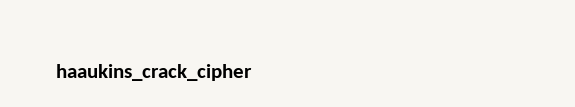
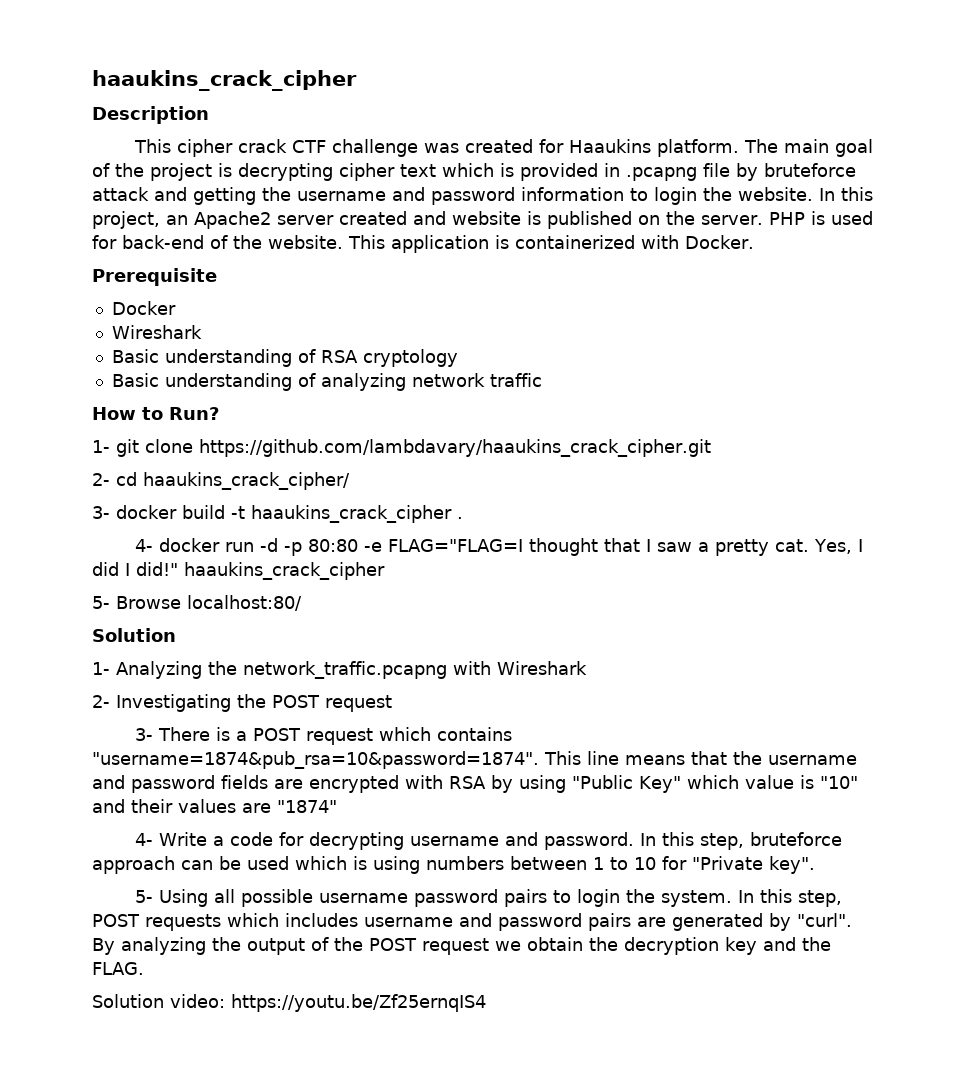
[56,64,252,81] haaukins_crack_cipher -> [92,70,357,91] [92,106,209,124] [133,139,873,157] [92,163,856,181] [92,187,873,205] [92,211,873,229] [92,235,754,253] [92,268,217,286] [111,301,176,315] [111,325,202,339] [111,349,458,367] [111,373,542,391] [92,407,219,420] [92,439,711,457] [92,472,350,490] [92,505,463,523] [134,538,863,556] [92,562,385,580] [92,595,302,611] [92,628,176,642] [92,661,587,679] [92,694,392,712] [134,727,512,745] [92,751,857,769] [92,775,858,793] [92,799,337,813] [134,832,842,850] [92,856,815,874] [134,889,842,907] [92,913,852,931] [92,937,831,955] [92,962,144,975] [92,994,486,1012] haaukins_crack_cipher // Description // This cipher crack CTF challenge was created for Haaukins platform. The main goal of the project is decrypting cipher text which is provided in .pcapng file by bruteforce attack and getting the username and password information to login the website. In this project, an Apache2 server created and website is published on the server. PHP is used for back-end of the website. This application is containerized with Docker. // Prerequisite // Docker // Wireshark // Basic understanding of RSA cryptology // Basic understanding of analyzing network traffic // How to Run? // 1- git clone https://github.com/lambdavary/haaukins_crack_cipher.git // 2- cd haaukins_crack_cipher/ // 3- docker build -t haaukins_crack_cipher . // 4- docker run -d -p 80:80 -e FLAG="FLAG=I thought that I saw a pretty cat. Yes, I did I did!" haaukins_crack_cipher // 5- Browse localhost:80/ // Solution // 1- Analyzing the network_traffic.pcapng with Wireshark // 2- Investigating the POST request // 3- There is a POST request which contains "username=1874&pub_rsa=10&password=1874". This line means that the username and password fields are encrypted with RSA by using "Public Key" which value is "10" and their values are "1874" // 4- Write a code for decrypting username and password. In this step, bruteforce approach can be used which is using numbers between 1 to 10 for "Private key". // 5- Using all possible username password pairs to login the system. In this step, POST requests which includes username and password pairs are generated by "curl". By analyzing the output of the POST request we obtain the decryption key and the FLAG. // Solution video: https://youtu.be/Zf25ernqIS4

